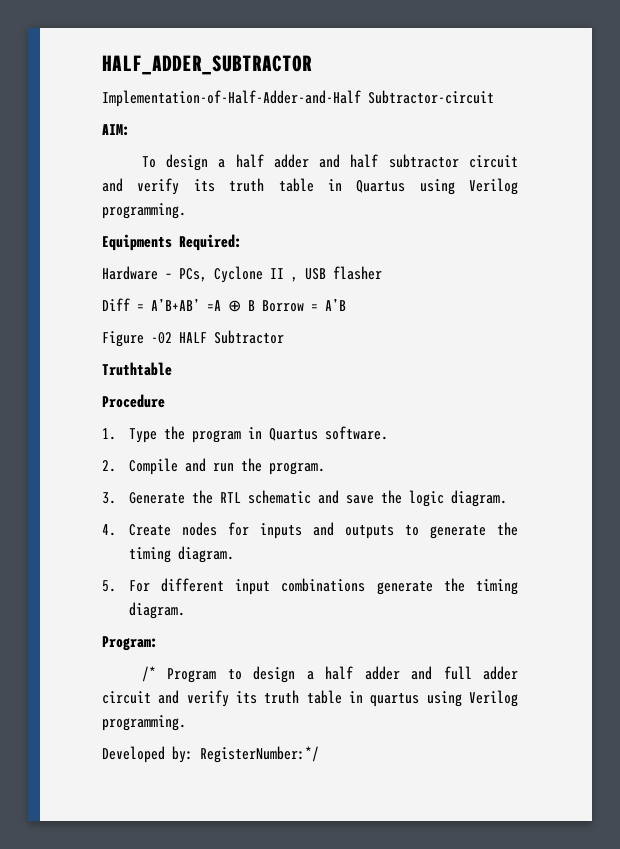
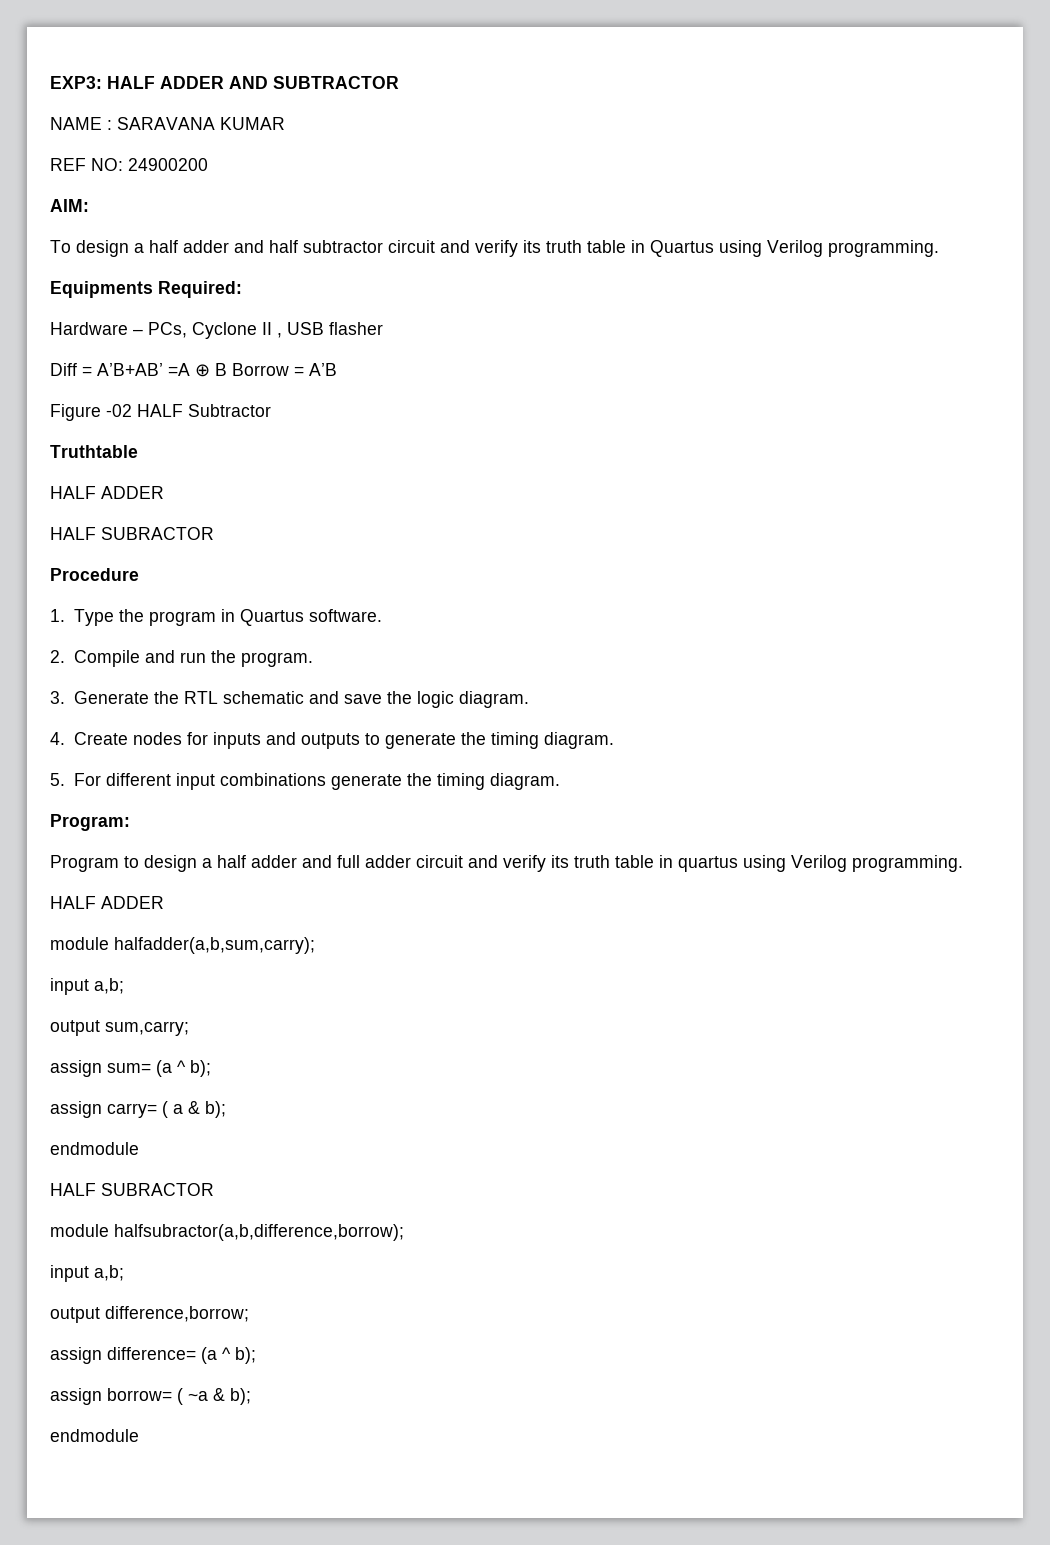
[102,55,312,75] [102,90,494,107] HALF_ADDER_SUBTRACTOR // Implementation-of-Half-Adder-and-Half Subtractor-circuit -> [50,76,399,89] [50,117,285,130] [50,158,208,171] EXP3: HALF ADDER AND SUBTRACTOR // NAME : SARAVANA KUMAR // REF NO: 24900200
(172, 369) none -> [50,486,164,499] [50,527,214,540] // HALF ADDER // HALF SUBRACTOR
[141,666,156,682] /* -> (130, 822) none
[102,746,319,763] Developed by: RegisterNumber:*/ -> [50,896,164,909] [50,937,315,954] [50,978,124,995] [50,1020,189,1036] [50,1060,211,1077] [50,1101,226,1118] [50,1142,139,1155] [50,1183,214,1196] [50,1224,404,1241] [50,1265,124,1282] [50,1306,249,1323] [50,1347,256,1364] [50,1388,251,1405] [50,1429,139,1442] HALF ADDER // module halfadder(a,b,sum,carry); // input a,b; // output sum,carry; // assign sum= (a ^ b); // assign carry= ( a & b); // endmodule // HALF SUBRACTOR // module halfsubractor(a,b,difference,borrow); // input a,b; // output difference,borrow; // assign difference= (a ^ b); // assign borrow= ( ~a & b); // endmodule

